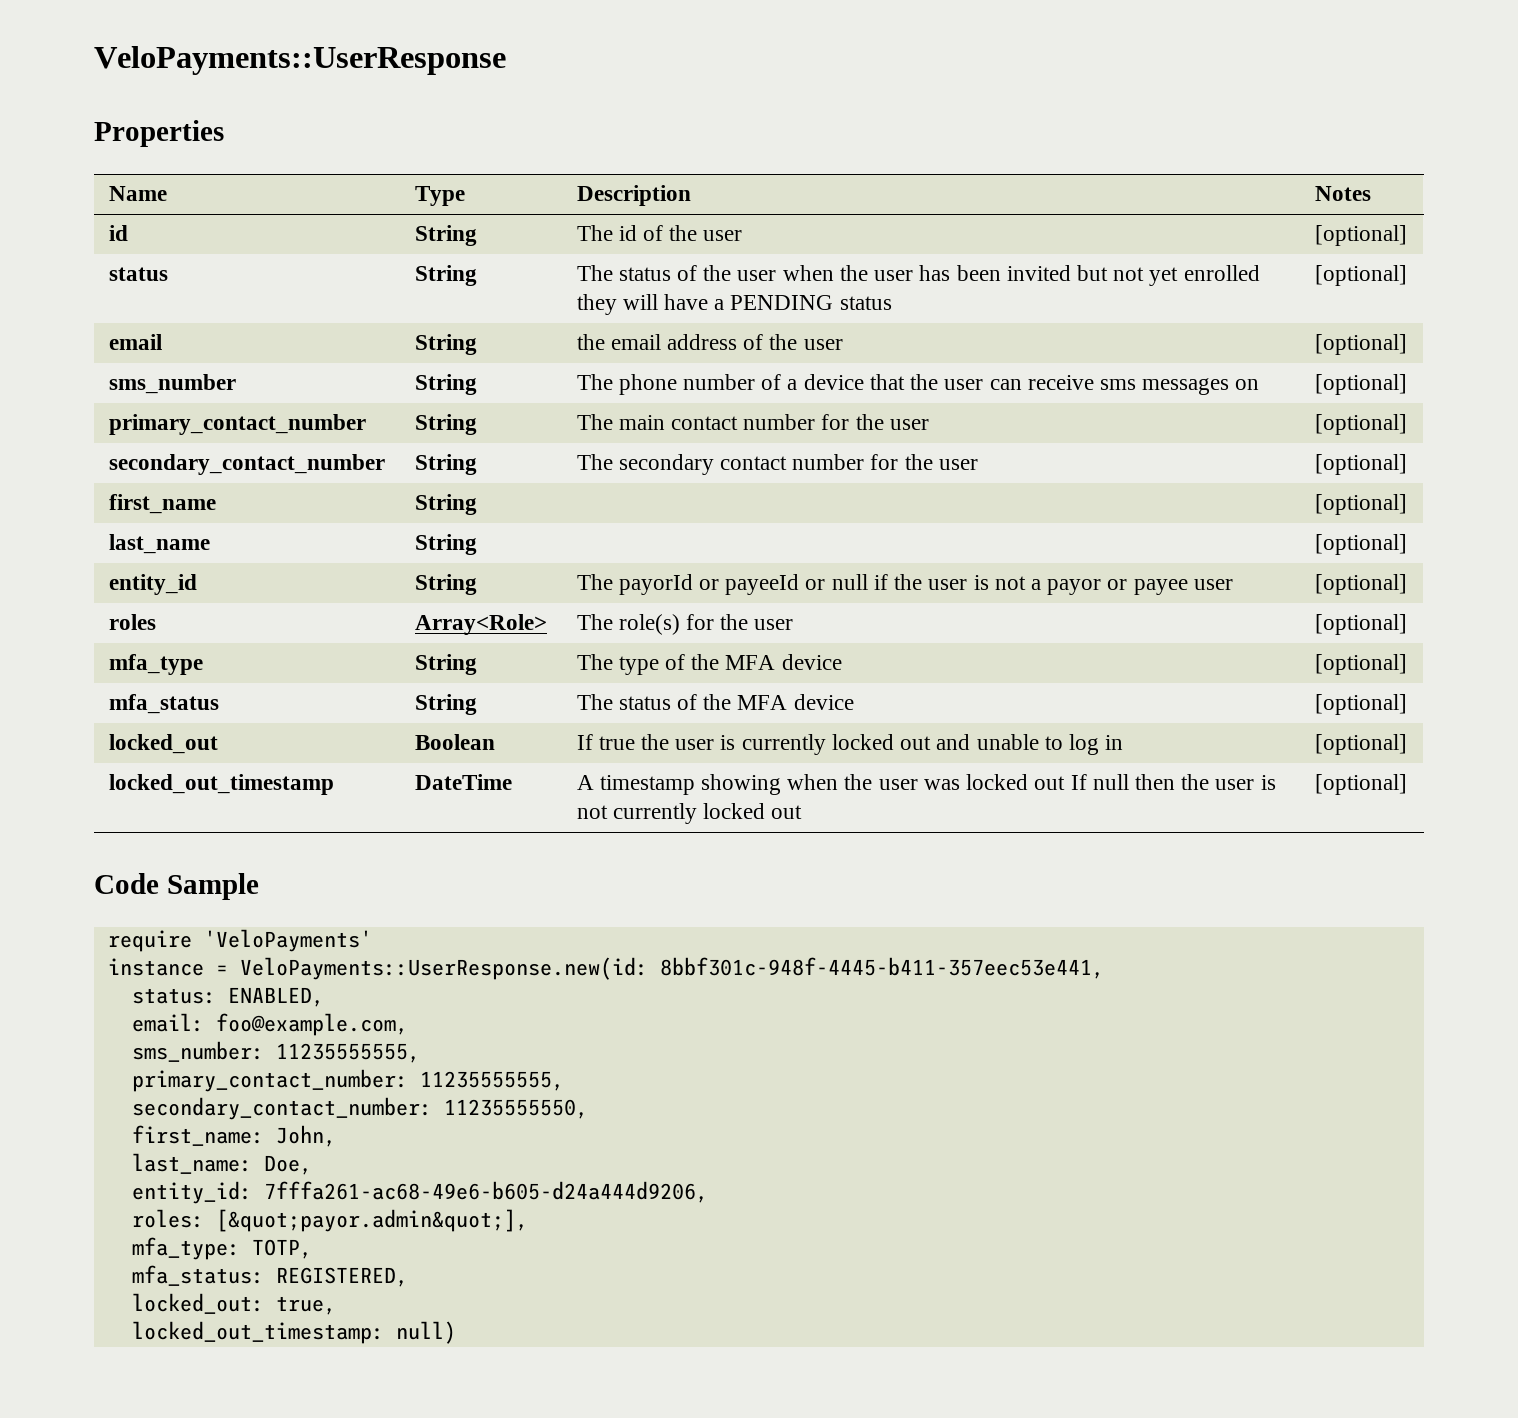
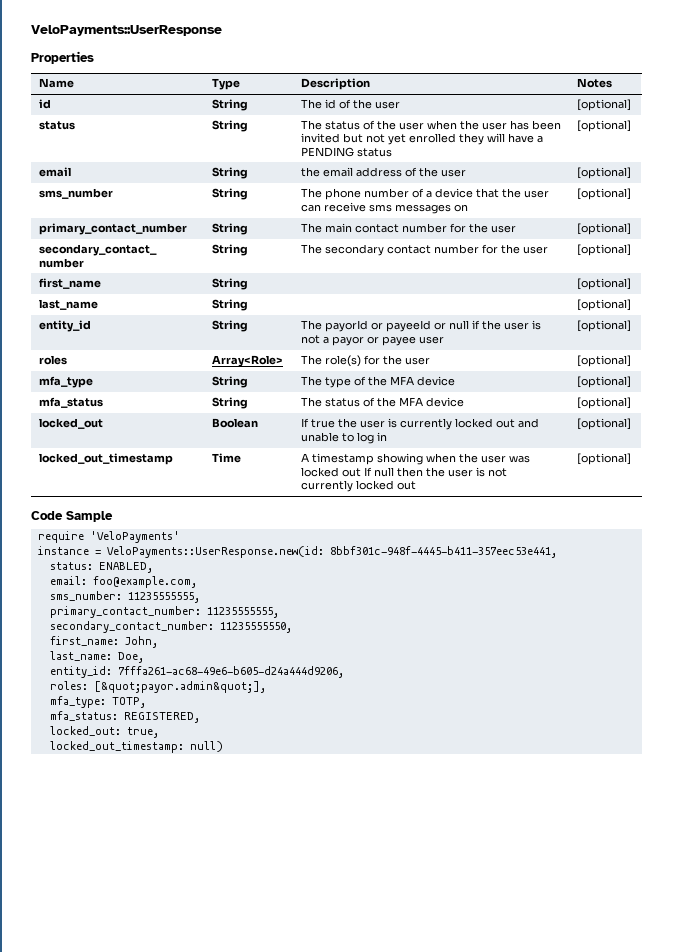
[414,774,512,790] DateTime -> [212,453,242,463] Time

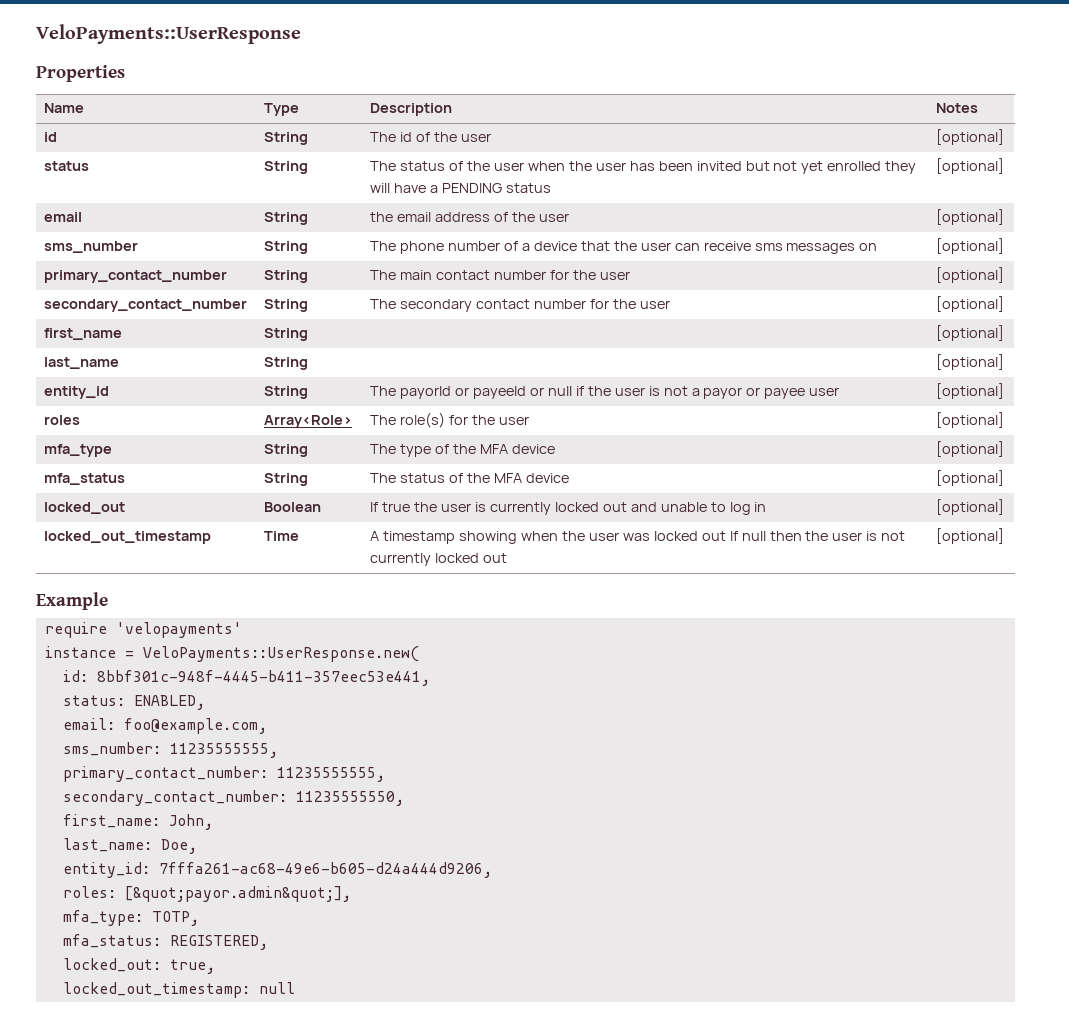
[31,511,113,522] Code Sample -> [36,592,108,610] Example
[89,531,180,543] 'VeloPayments' -> [115,622,242,638] 'velopayments'
[106,546,324,558] VeloPayments::UserResponse.new(id: -> [142,646,419,662] [62,670,88,682] VeloPayments::UserResponse.new( // id:
[189,741,223,752] null) -> [258,982,295,994] null

